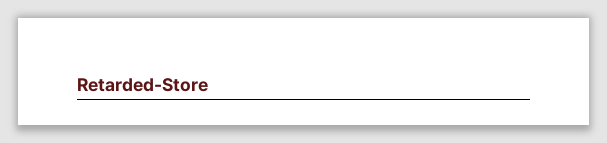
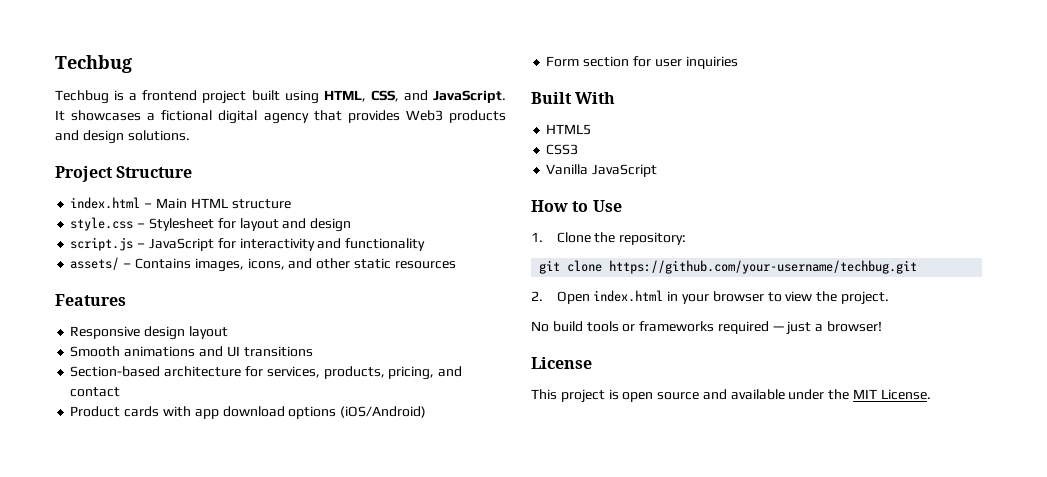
[77,78,208,92] Retarded-Store -> [55,55,132,73] [55,90,507,104] [55,110,506,124] [55,130,190,144] [55,166,193,182] [70,197,291,209] [70,217,352,232] [70,237,426,251] [70,257,456,272] [55,294,126,306] [70,326,228,340] [70,346,313,357] [70,366,463,380] [70,387,121,397] [70,406,427,419] [546,56,738,69] [531,92,616,104] [546,124,592,135] [546,144,579,155] [546,164,658,177] [531,200,622,212] [531,232,687,245] [539,260,918,274] [531,290,889,305] [531,321,883,335] [531,357,592,369] [531,389,931,403] Techbug // Techbug is a frontend project built using HTML, CSS, and JavaScript. It showcases a fictional digital agency that provides Web3 products and design solutions. // Project Structure // index.html – Main HTML structure // style.css – Stylesheet for layout and design // script.js – JavaScript for interactivity and functionality // assets/ – Contains images, icons, and other static resources // Features // Responsive design layout // Smooth animations and UI transitions // Section-based architecture for services, products, pricing, and contact // Product cards with app download options (iOS/Android) // Form section for user inquiries // Built With // HTML5 // CSS3 // Vanilla JavaScript // How to Use // 1. Clone the repository: // git clone https://github.com/your-username/techbug.git // 2. Open index.html in your browser to view the project. // No build tools or frameworks required — just a browser! // License // This project is open source and available under the MIT License.

